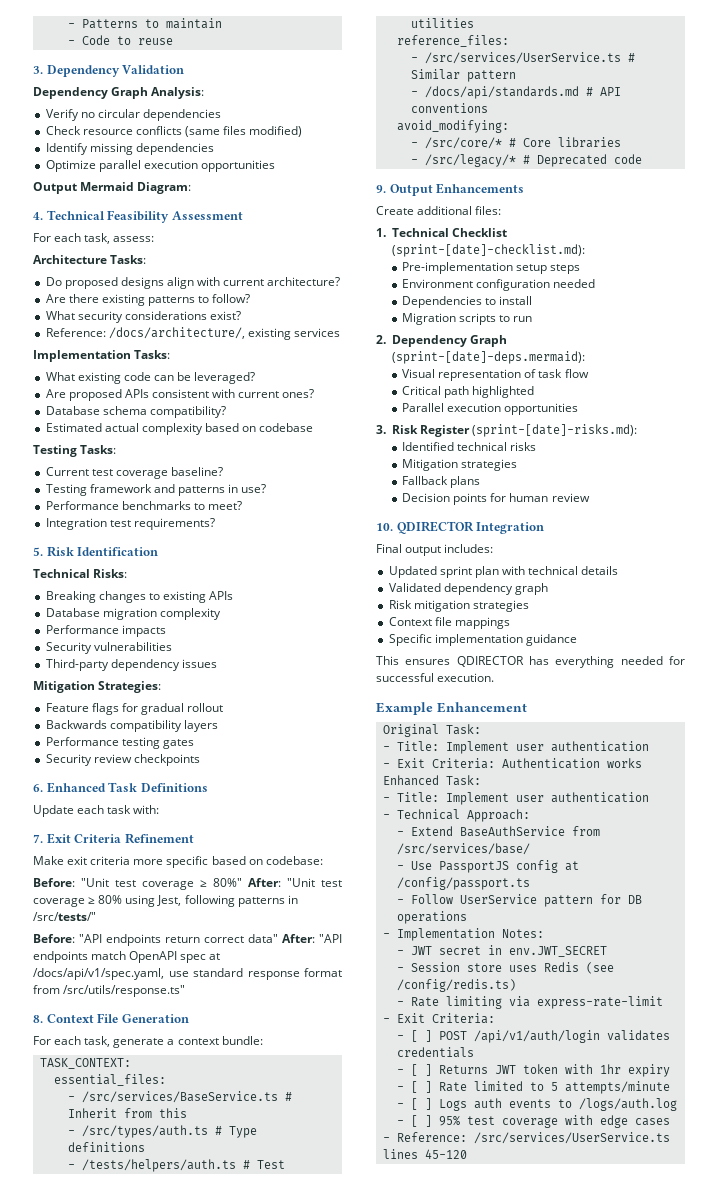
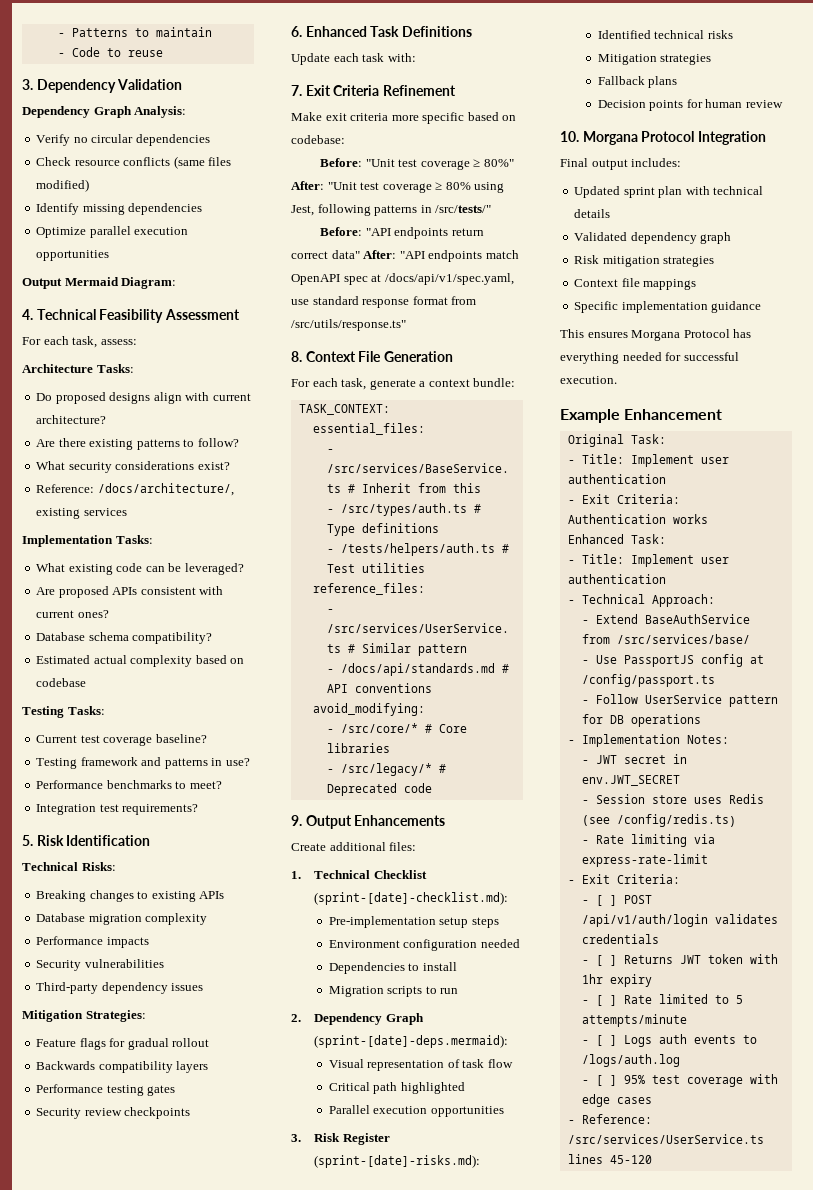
[396,521,474,534] QDIRECTOR -> [582,131,695,145] Morgana Protocol
[456,656,524,667] QDIRECTOR -> [631,329,730,341] Morgana Protocol

